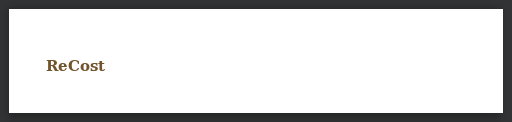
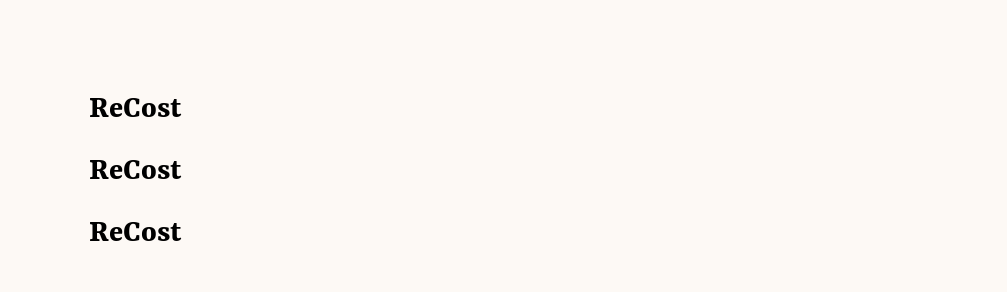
[46,60,105,71] ReCost -> [89,98,182,117] [89,160,182,179] [89,222,182,241] ReCost // ReCost // ReCost

